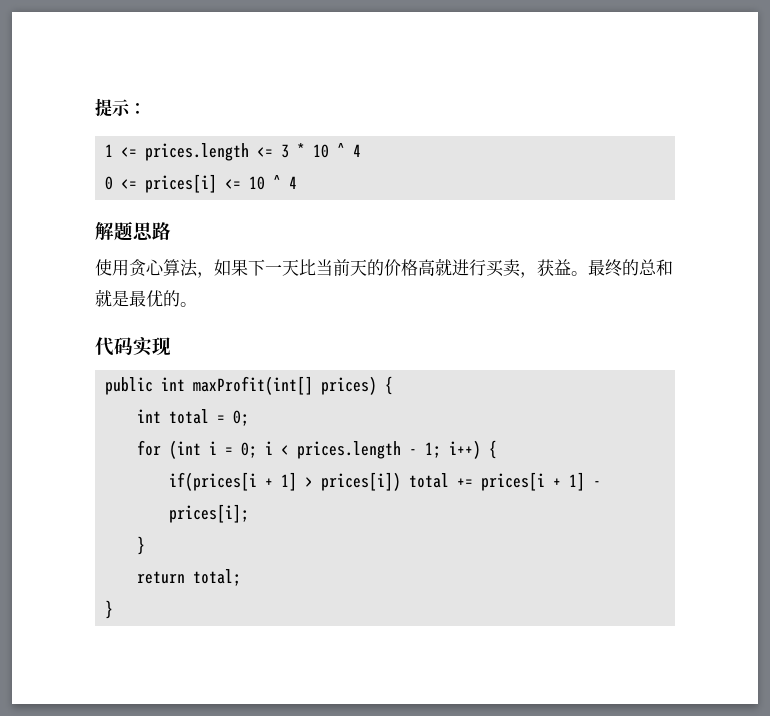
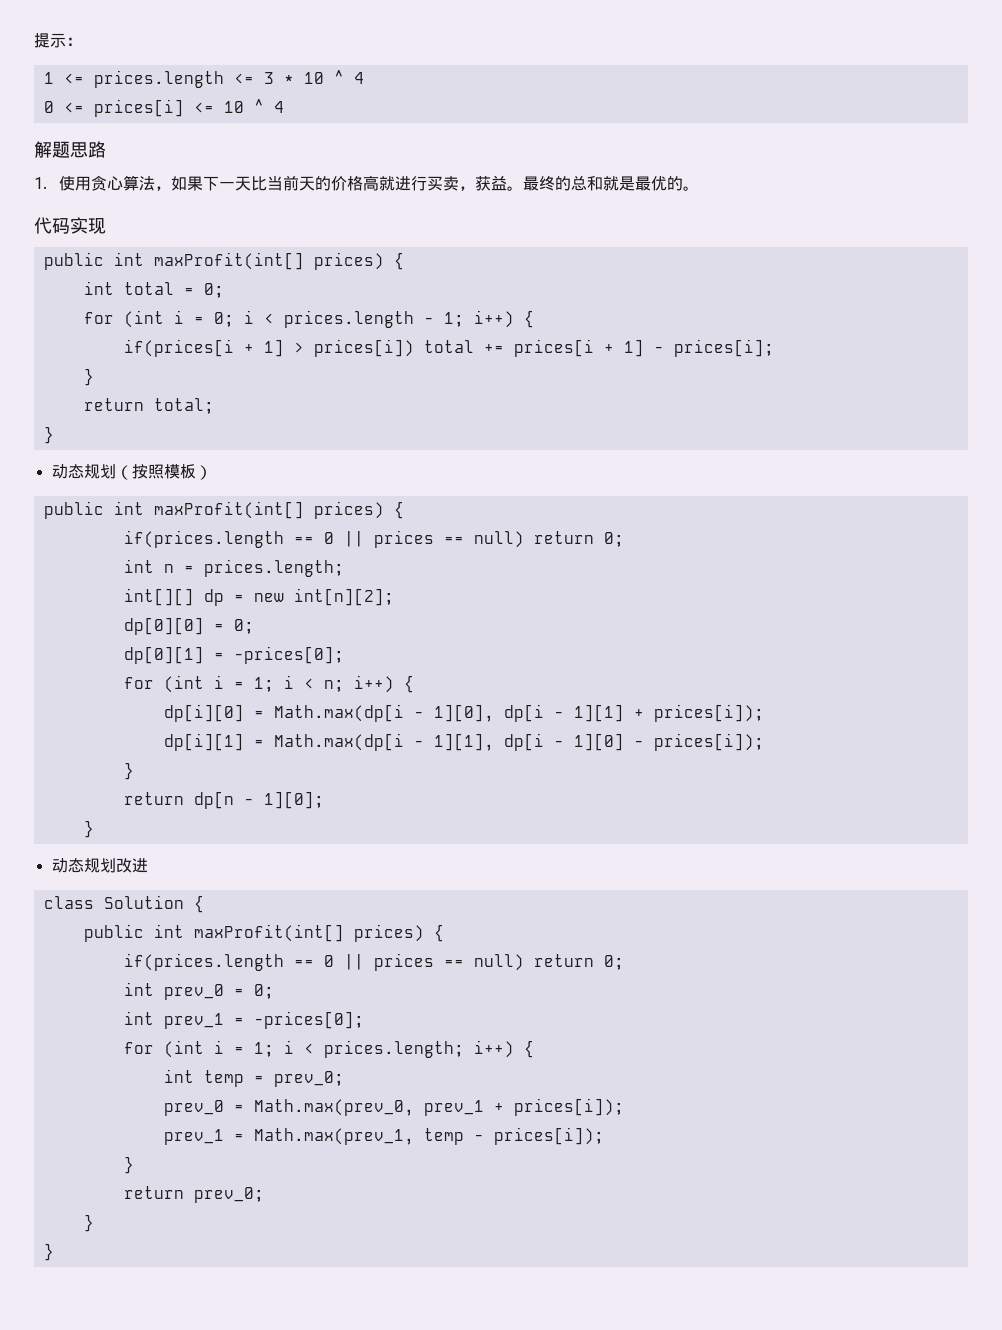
(171, 231) none -> [34,177,47,189] 1.
(114, 609) none -> [51,464,212,480] [43,501,404,519] [123,530,624,548] [123,559,344,577] [123,588,394,606] [123,617,254,635] [123,646,344,664] [123,675,414,693] [163,704,764,722] [163,733,764,751] [123,762,134,780] [123,791,324,809] [83,820,94,838] [51,858,148,873] [43,895,204,913] [83,924,444,942] [123,953,624,971] [123,982,274,1000] [123,1011,364,1029] [123,1040,534,1058] [163,1069,344,1087] [163,1098,624,1116] [163,1127,604,1145] [123,1156,134,1174] [123,1186,264,1203] [83,1214,94,1232] [43,1243,54,1261] // 动态规划（按照模板） // public int maxProfit(int[] prices) { // if(prices.length == 0 || prices == null) return 0; // int n = prices.length; // int[][] dp = new int[n][2]; // dp[0][0] = 0; // dp[0][1] = -prices[0]; // for (int i = 1; i < n; i++) { // dp[i][0] = Math.max(dp[i - 1][0], dp[i - 1][1] + prices[i]); // dp[i][1] = Math.max(dp[i - 1][1], dp[i - 1][0] - prices[i]); // } // return dp[n - 1][0]; // } // 动态规划改进 // class Solution { // public int maxProfit(int[] prices) { // if(prices.length == 0 || prices == null) return 0; // int prev_0 = 0; // int prev_1 = -prices[0]; // for (int i = 1; i < prices.length; i++) { // int temp = prev_0; // prev_0 = Math.max(prev_0, prev_1 + prices[i]); // prev_1 = Math.max(prev_1, temp - prices[i]); // } // return prev_0; // } // }

